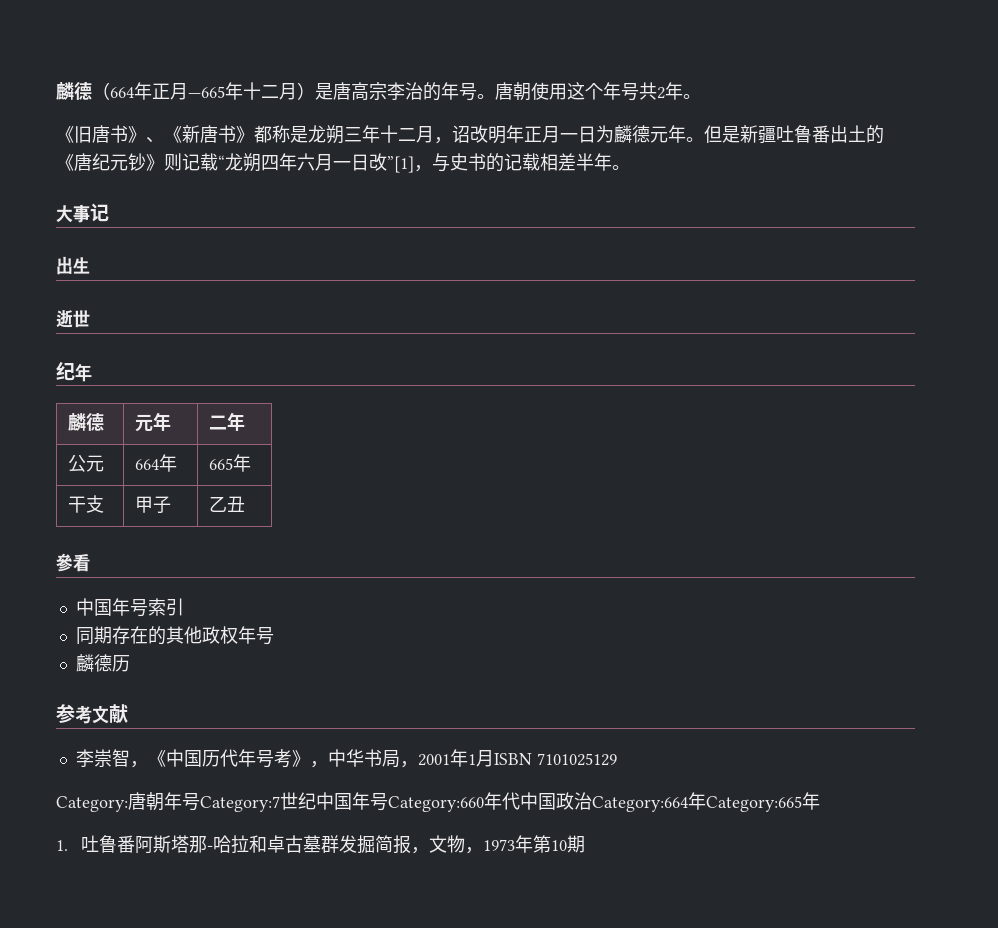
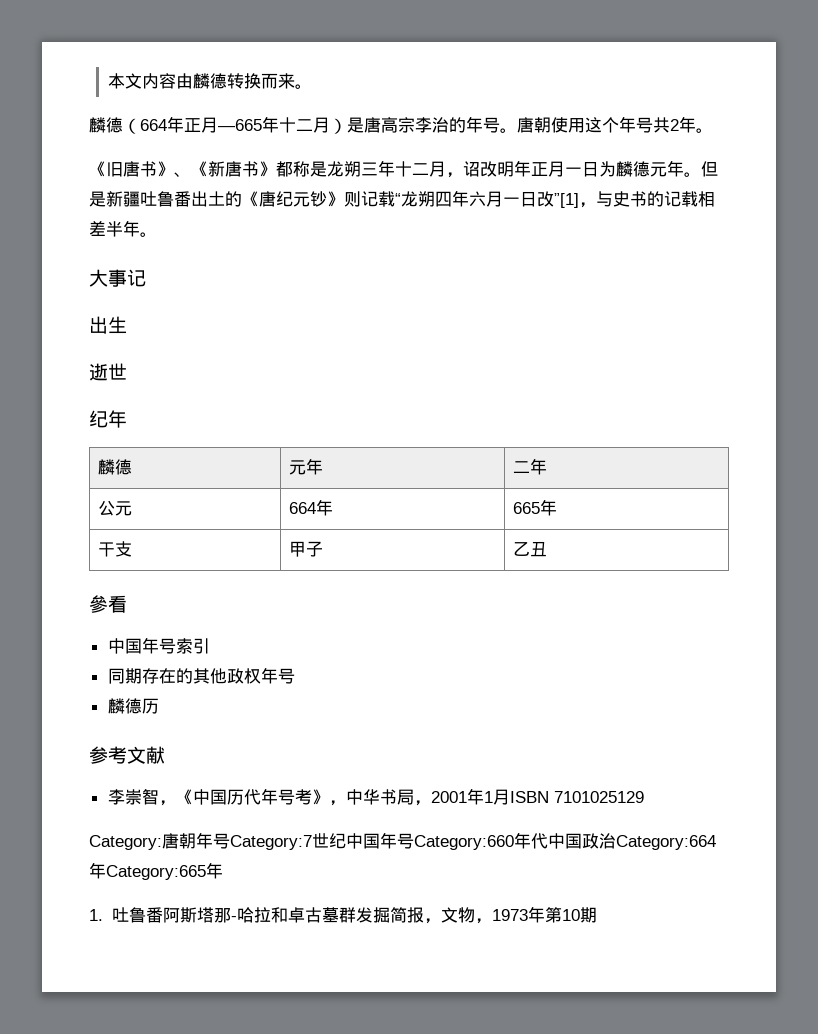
(56, 91) none -> [108,73,313,89] 本文内容由麟德转换而来。 //

